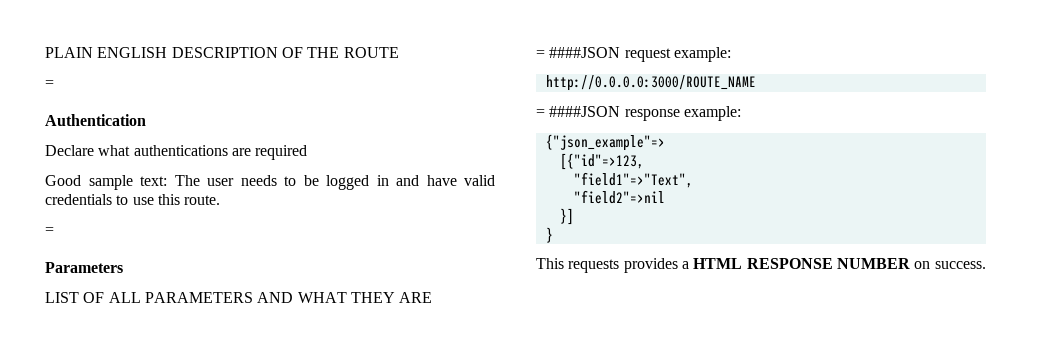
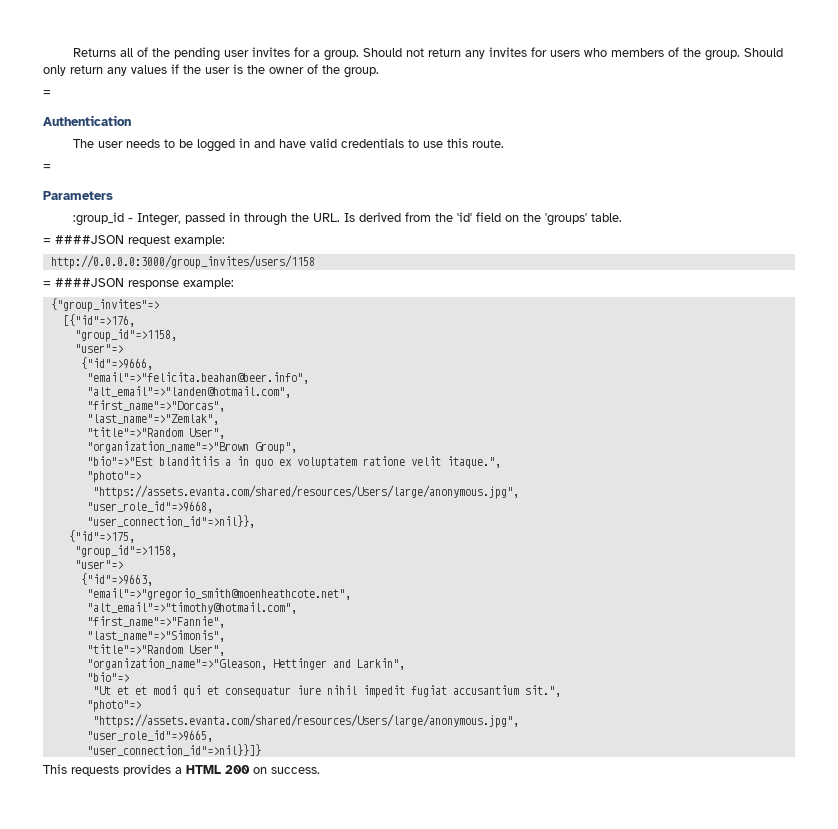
[45,47,399,58] [45,80,54,88] [45,114,146,126] [45,145,308,160] [45,175,167,190] PLAIN ENGLISH DESCRIPTION OF THE ROUTE // = // Authentication // Declare what authentications are required // Good sample text: -> [73,47,784,61] [43,64,379,78] [43,90,51,96] [43,115,131,126] Returns all of the pending user invites for a group. Should not return any invites for users who members of the group. Should only return any values if the user is the owner of the group. // = // Authentication //
[45,292,433,303] LIST OF ALL PARAMETERS AND WHAT THEY ARE -> [73,212,623,226] :group_id - Integer, passed in through the URL. Is derived from the 'id' field on the 'groups' table.
[545,75,756,91] http://0.0.0.0:3000/ROUTE_NAME -> [50,255,315,269] http://0.0.0.0:3000/group_invites/users/1158
[545,134,665,151] [559,153,644,170] [573,172,693,188] [573,190,665,204] [559,208,574,225] [545,227,553,243] {"json_example"=> // [{"id"=>123, // "field1"=>"Text", // "field2"=>nil // }] // } -> [50,298,159,312] [62,314,135,327] [74,329,177,342] [74,344,123,353] [80,357,153,370] [86,372,309,384] [86,386,291,398] [86,400,225,412] [86,414,219,425] [86,427,225,439] [86,441,297,454] [86,456,501,469] [86,471,141,483] [92,485,519,499] [86,501,213,513] [86,515,255,528] [68,530,135,543] [74,545,177,558] [74,560,123,569] [80,573,153,586] [86,588,351,600] [86,602,297,614] [86,616,225,628] [86,630,225,642] [86,644,225,656] [86,658,405,670] [86,672,129,682] [92,685,561,698] [86,700,141,712] [92,714,519,728] [86,730,213,742] [86,744,261,756] {"group_invites"=> // [{"id"=>176, // "group_id"=>1158, // "user"=> // {"id"=>9666, // "email"=>"felicita.beahan@beer.info", // "alt_email"=>"landen@hotmail.com", // "first_name"=>"Dorcas", // "last_name"=>"Zemlak", // "title"=>"Random User", // "organization_name"=>"Brown Group", // "bio"=>"Est blanditiis a in quo ex voluptatem ratione velit itaque.", // "photo"=> // "https://assets.evanta.com/shared/resources/Users/large/anonymous.jpg", // "user_role_id"=>9668, // "user_connection_id"=>nil}}, // {"id"=>175, // "group_id"=>1158, // "user"=> // {"id"=>9663, // "email"=>"gregorio_smith@moenheathcote.net", // "alt_email"=>"timothy@hotmail.com", // "first_name"=>"Fannie", // "last_name"=>"Simonis", // "title"=>"Random User", // "organization_name"=>"Gleason, Hettinger and Larkin", // "bio"=> // "Ut et et modi qui et consequatur iure nihil impedit fugiat accusantium sit.", // "photo"=> // "https://assets.evanta.com/shared/resources/Users/large/anonymous.jpg", // "user_role_id"=>9665, // "user_connection_id"=>nil}}]}
[746,258,910,269] RESPONSE NUMBER -> [225,765,250,774] 200

